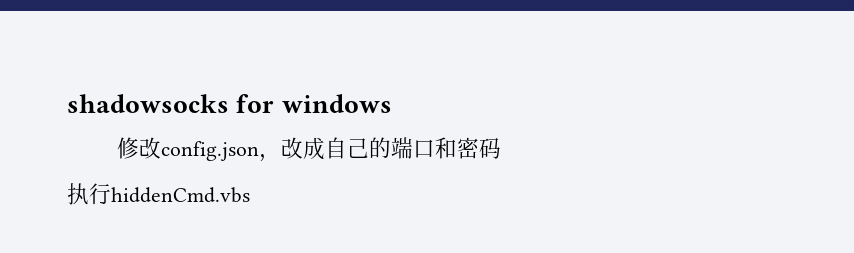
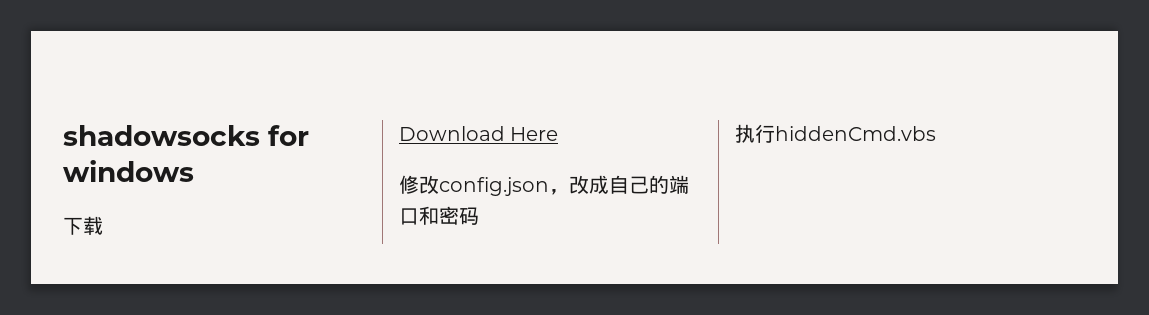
(392, 103) none -> [63,216,103,235] [399,126,559,141] // 下载 // Download Here

